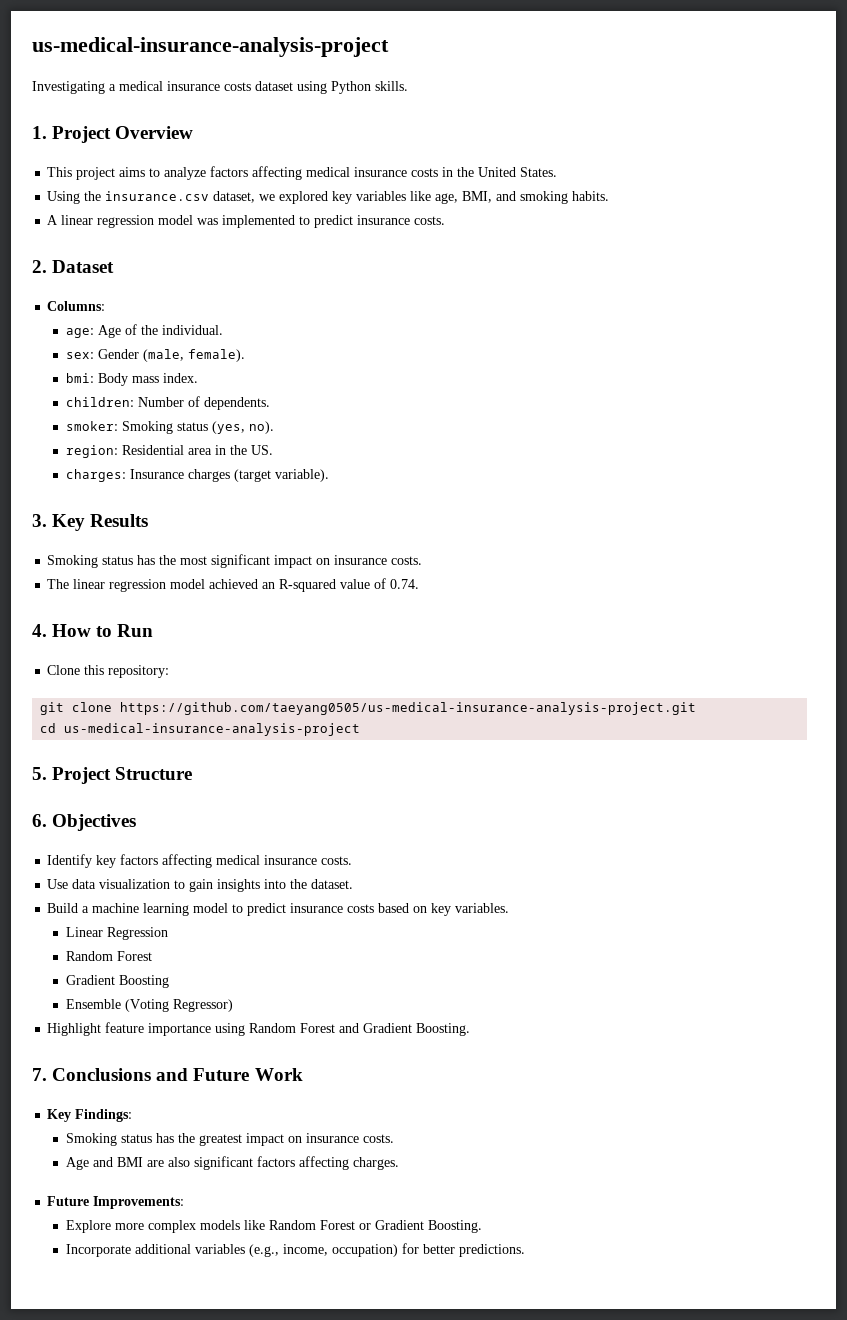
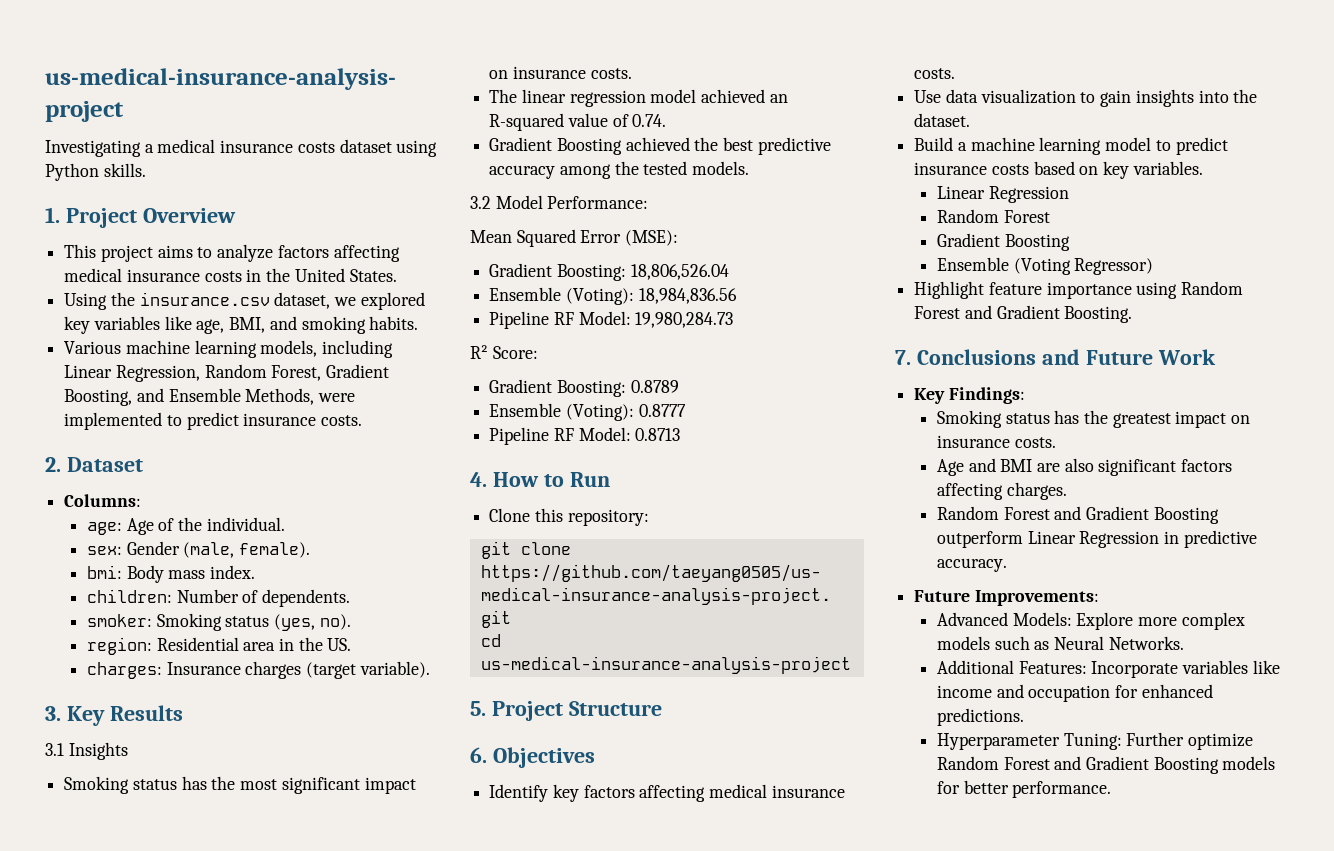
[47,215,219,228] A linear regression model was -> [64,340,394,358] [64,364,390,382] [64,388,356,406] Various machine learning models, including Linear Regression, Random Forest, Gradient Boosting, and Ensemble Methods, were
(149, 520) none -> [45,742,128,760] // 3.1 Insights
(420, 584) none -> [489,137,831,155] [489,161,750,179] [470,195,649,209] [470,229,679,247] [489,263,729,281] [489,287,737,305] [489,311,734,329] [470,345,538,359] [489,379,679,397] [489,403,686,421] [489,427,681,445] // Gradient Boosting achieved the best predictive accuracy among the tested models. // 3.2 Model Performance: // Mean Squared Error (MSE): // Gradient Boosting: 18,806,526.04 // Ensemble (Voting): 18,984,836.56 // Pipeline RF Model: 19,980,284.73 // R² Score: // Gradient Boosting: 0.8789 // Ensemble (Voting): 0.8777 // Pipeline RF Model: 0.8713
(399, 1163) none -> [936,506,1219,524] [936,530,1257,548] [936,558,1007,572] // Random Forest and Gradient Boosting outperform Linear Regression in predictive accuracy.
(185, 1202) none -> [936,612,1072,626] Advanced Models:
[243,1220,482,1233] [65,1244,398,1257] like Random Forest or Gradient Boosting. // Incorporate additional variables (e.g., income, occupation) -> [994,636,1184,650] [936,660,1280,678] [936,684,1213,702] [936,708,1024,726] [936,732,1253,750] [936,756,1276,774] such as Neural Networks. // Additional Features: Incorporate variables like income and occupation for enhanced predictions. // Hyperparameter Tuning: Further optimize Random Forest and Gradient Boosting models
[458,1244,525,1257] predictions. -> [1012,781,1112,798] performance.

